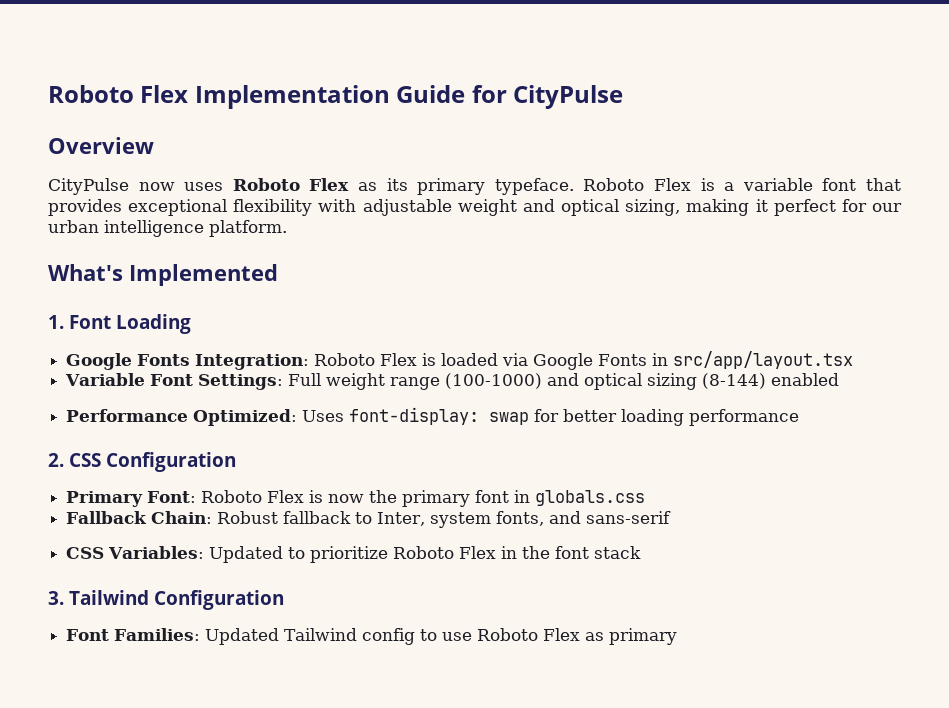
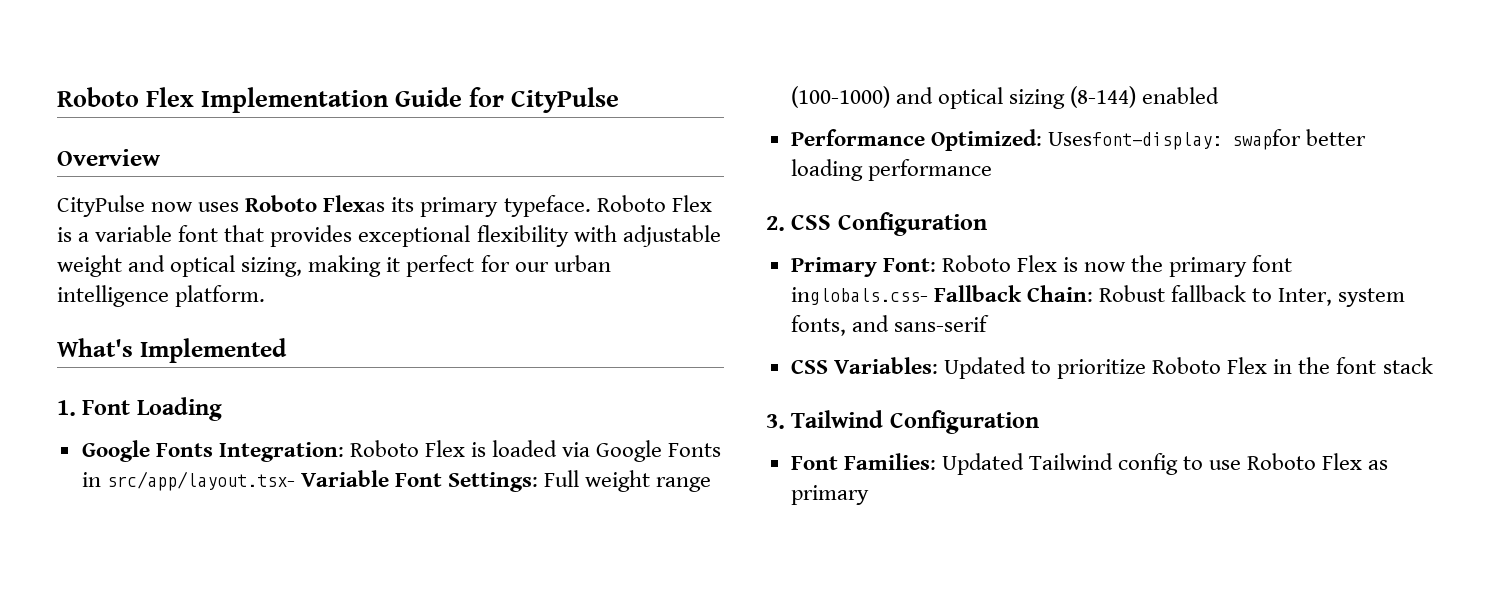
[309,178,377,191] Flex as -> [323,195,386,212] Flexas
[673,351,854,369] src/app/layout.tsx // -> [106,471,295,491] src/app/layout.tsx-
[302,407,560,425] Uses font-display: swap for -> [1047,129,1301,150] Usesfont-display: swapfor
[514,490,646,506] in globals.css // -> [790,287,928,305] inglobals.css-

